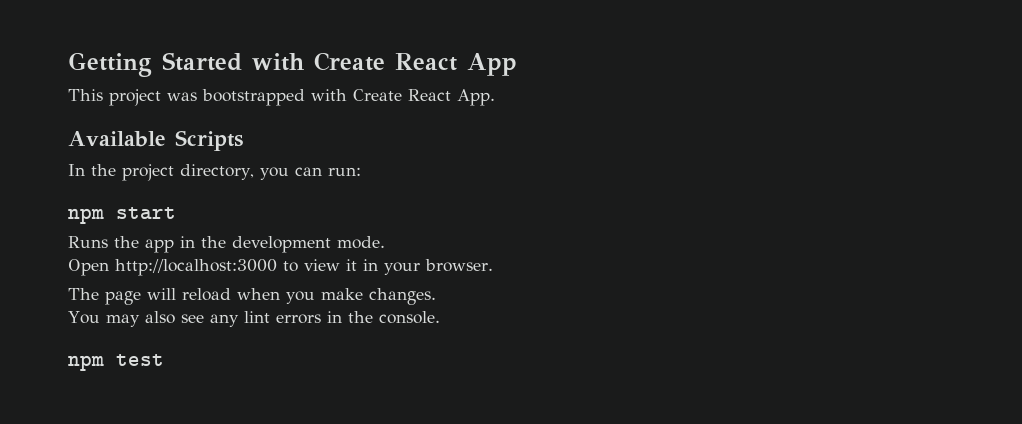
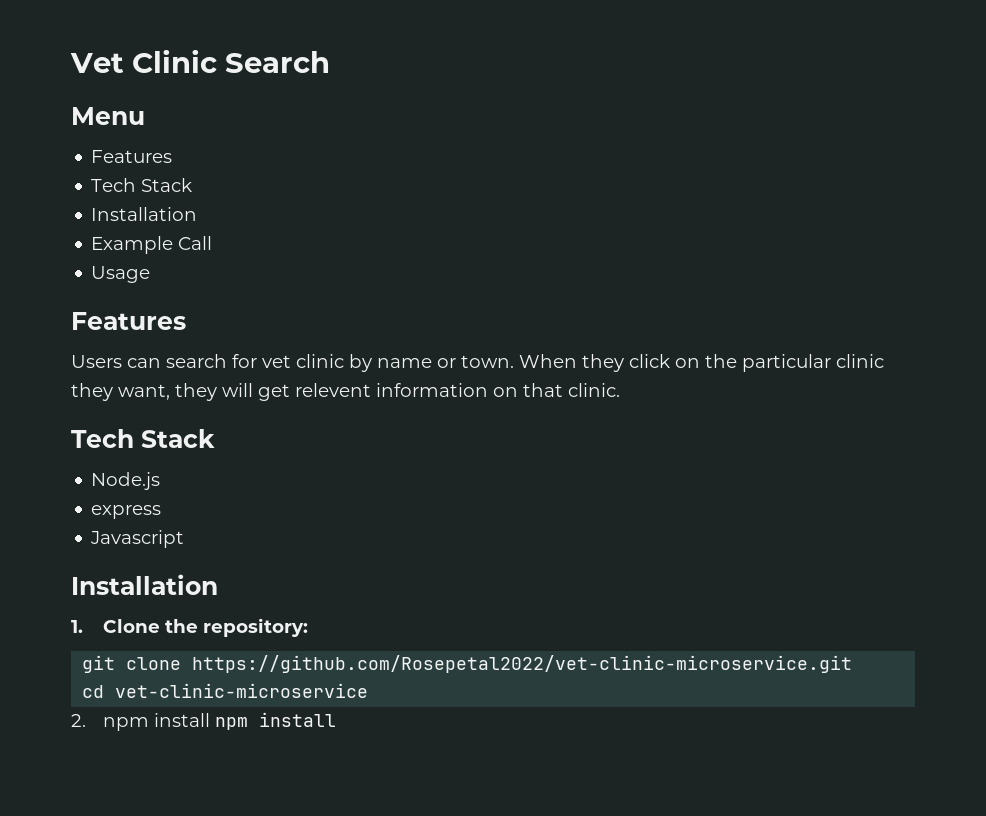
[68,52,517,77] [68,89,495,106] [68,130,243,151] [68,164,361,181] [68,207,176,224] [68,236,385,253] [68,259,493,276] [68,288,436,305] [68,311,440,327] [68,354,164,371] Getting Started with Create React App // This project was bootstrapped with Create React App. // Available Scripts // In the project directory, you can run: // npm start // Runs the app in the development mode. // Open http://localhost:3000 to view it in your browser. // The page will reload when you make changes. // You may also see any lint errors in the console. // npm test -> [70,49,330,73] [71,107,145,125] [91,150,173,163] [91,178,193,192] [91,207,198,221] [91,236,213,254] [91,266,151,283] [71,312,186,330] [71,354,884,372] [71,383,620,401] [71,429,215,448] [91,472,161,490] [91,505,162,519] [90,530,185,548] [71,574,218,595] [71,618,308,637] [82,655,853,673] [82,683,369,698] [71,712,336,731] Vet Clinic Search // Menu // Features // Tech Stack // Installation // Example Call // Usage // Features // Users can search for vet clinic by name or town. When they click on the particular clinic they want, they will get relevent information on that clinic. // Tech Stack // Node.js // express // Javascript // Installation // 1. Clone the repository: // git clone https://github.com/Rosepetal2022/vet-clinic-microservice.git // cd vet-clinic-microservice // 2. npm install npm install

